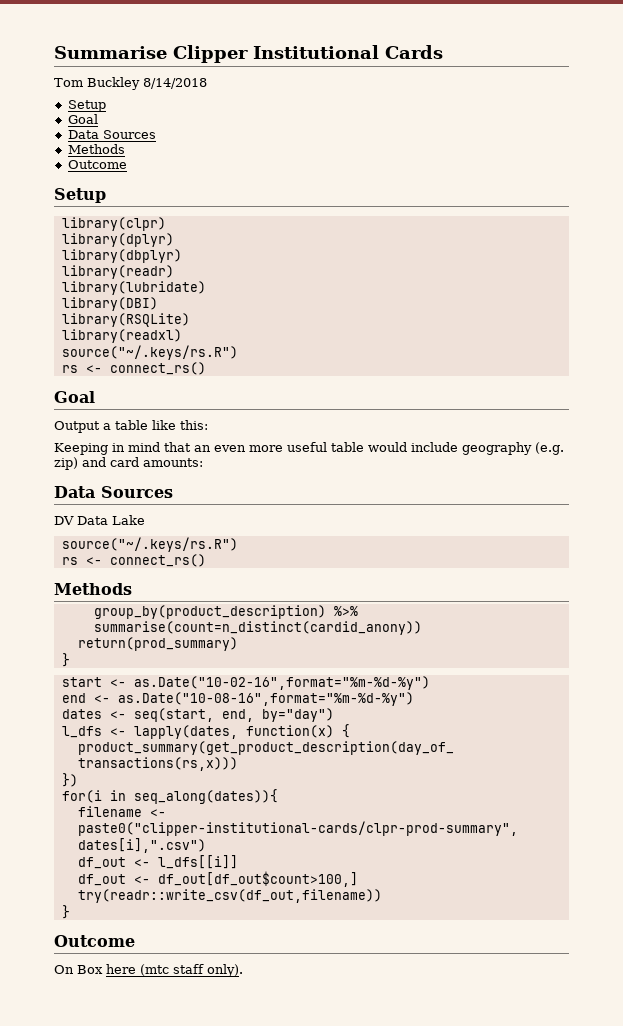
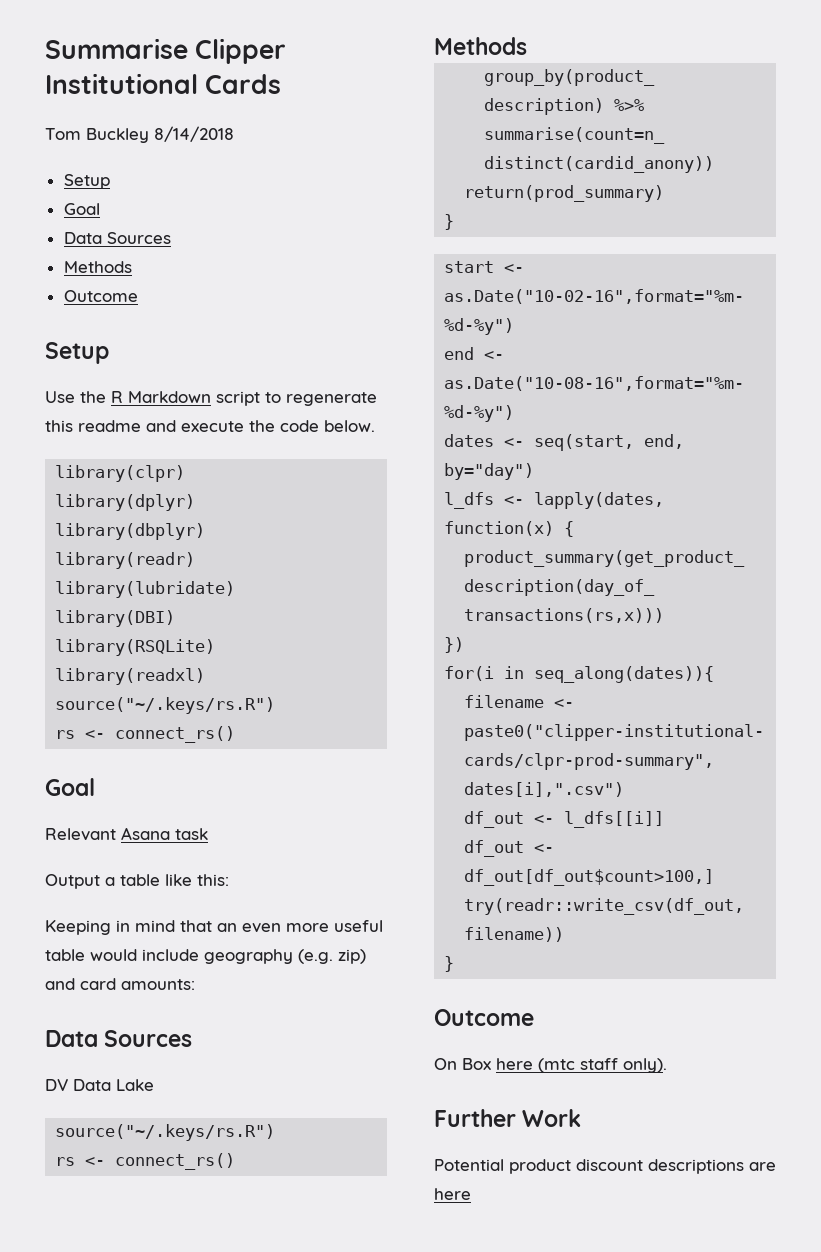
(106, 195) none -> [45,391,377,406] [45,420,375,432] // Use the R Markdown script to regenerate this readme and execute the code below.
(95, 397) none -> [45,827,208,841] // Relevant Asana task
(243, 970) none -> [434,1109,582,1127] [434,1159,776,1174] [434,1188,471,1200] // Further Work // Potential product discount descriptions are here

